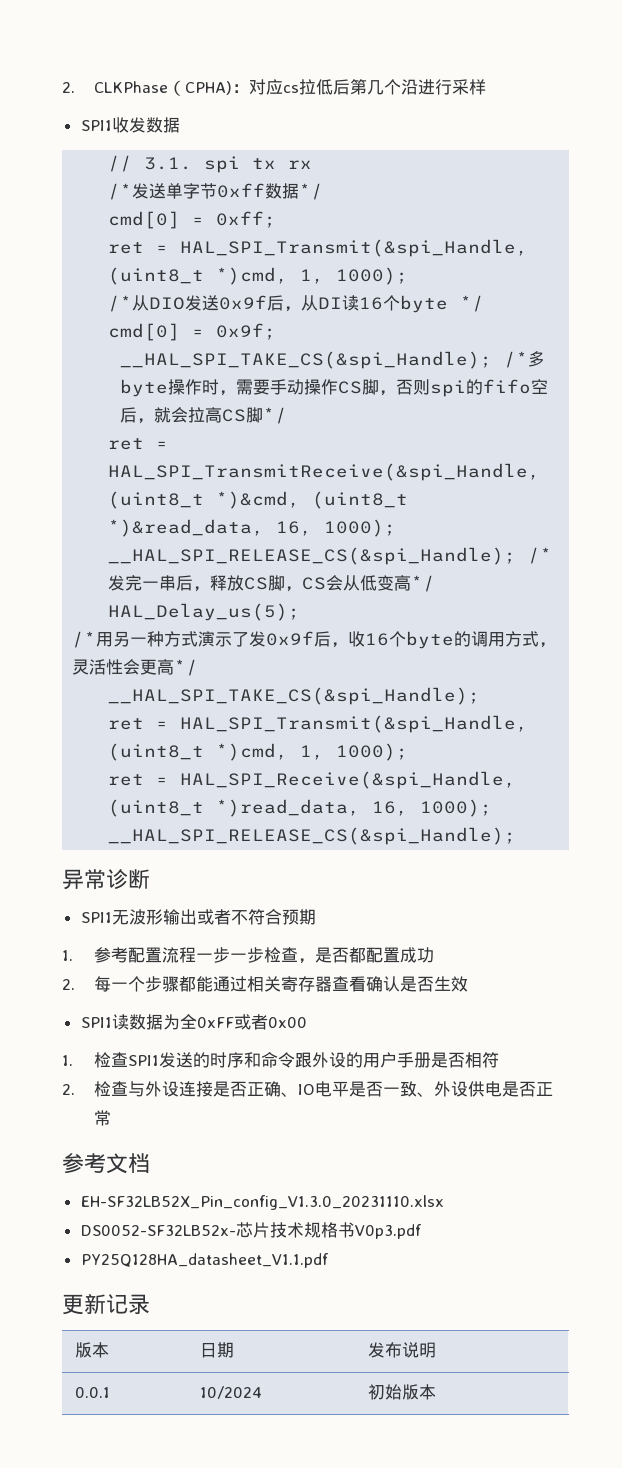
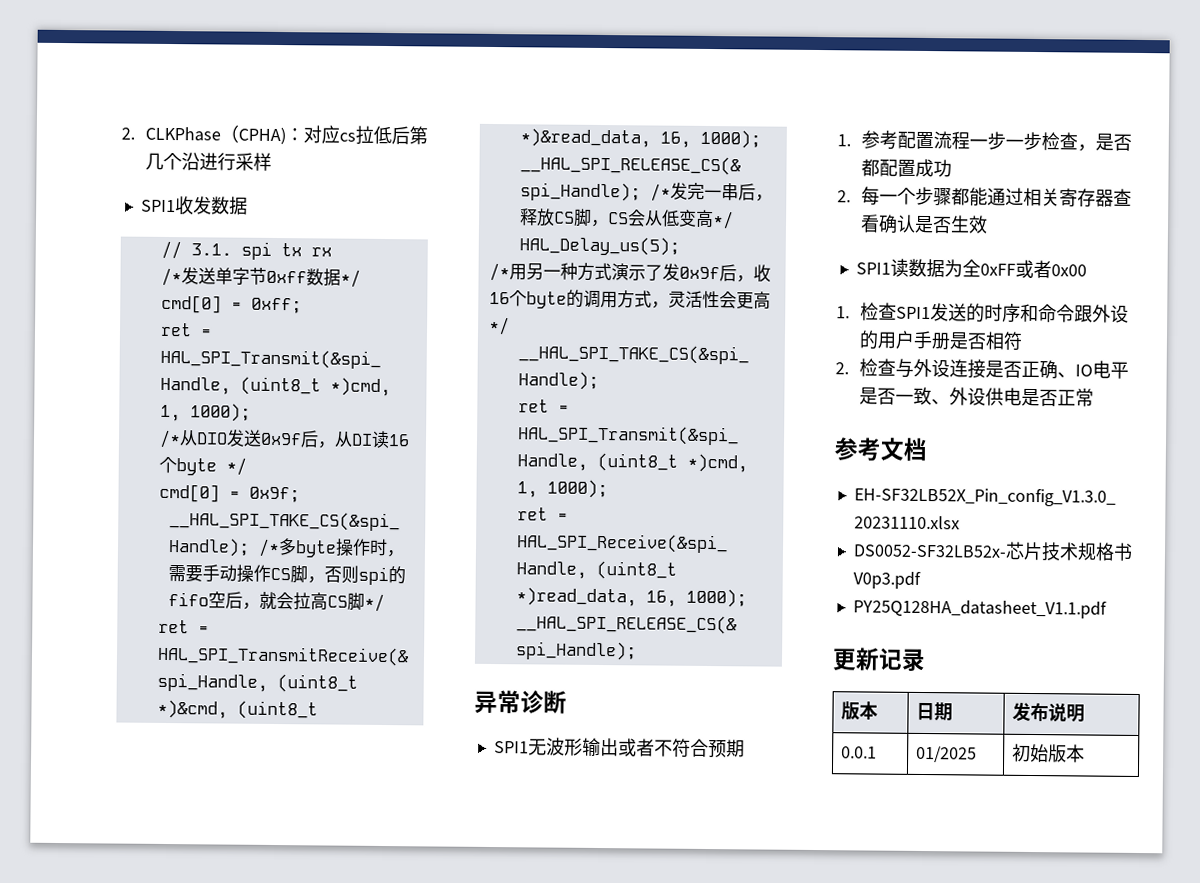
[199,1386,262,1399] 10/2024 -> [916,745,978,763] 01/2025

